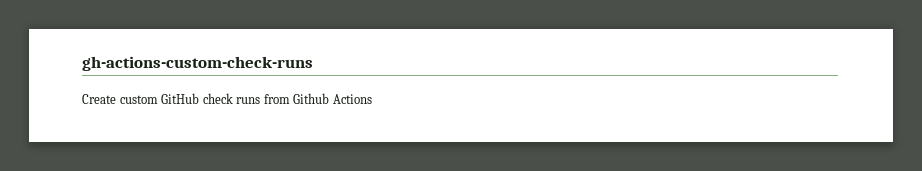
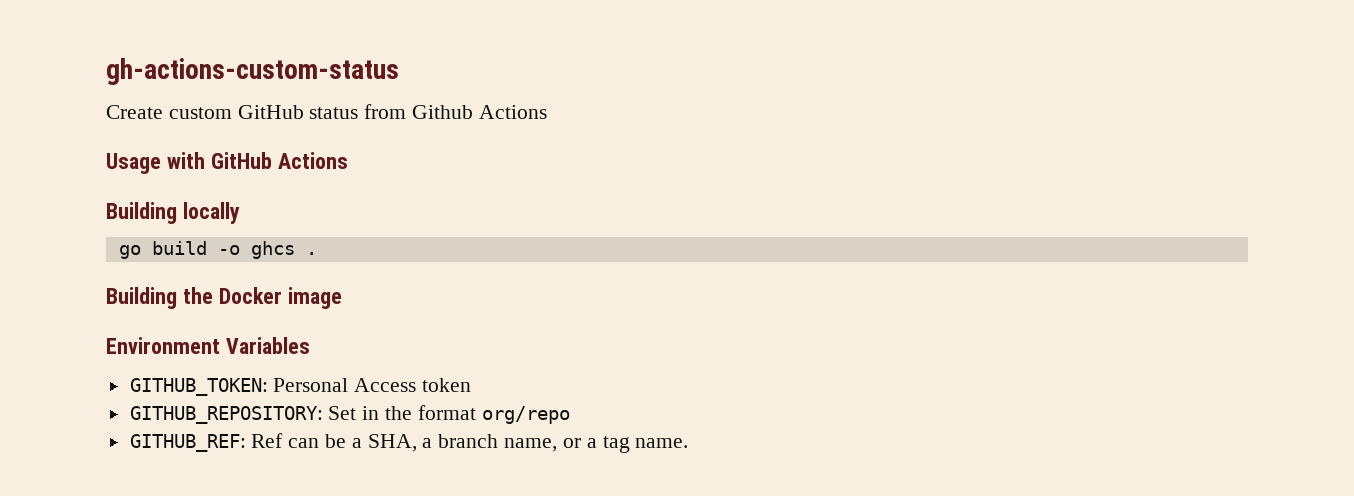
[82,56,313,71] gh-actions-custom-check-runs -> [106,58,399,85] gh-actions-custom-status
[202,93,261,104] check runs -> [309,107,359,119] status
(372, 99) none -> [106,152,348,174] [106,202,240,224] [118,241,317,259] [106,287,342,309] [106,337,310,354] [129,378,472,396] [129,405,570,424] [129,433,689,453] // Usage with GitHub Actions // Building locally // go build -o ghcs . // Building the Docker image // Environment Variables // GITHUB_TOKEN: Personal Access token // GITHUB_REPOSITORY: Set in the format org/repo // GITHUB_REF: Ref can be a SHA, a branch name, or a tag name.

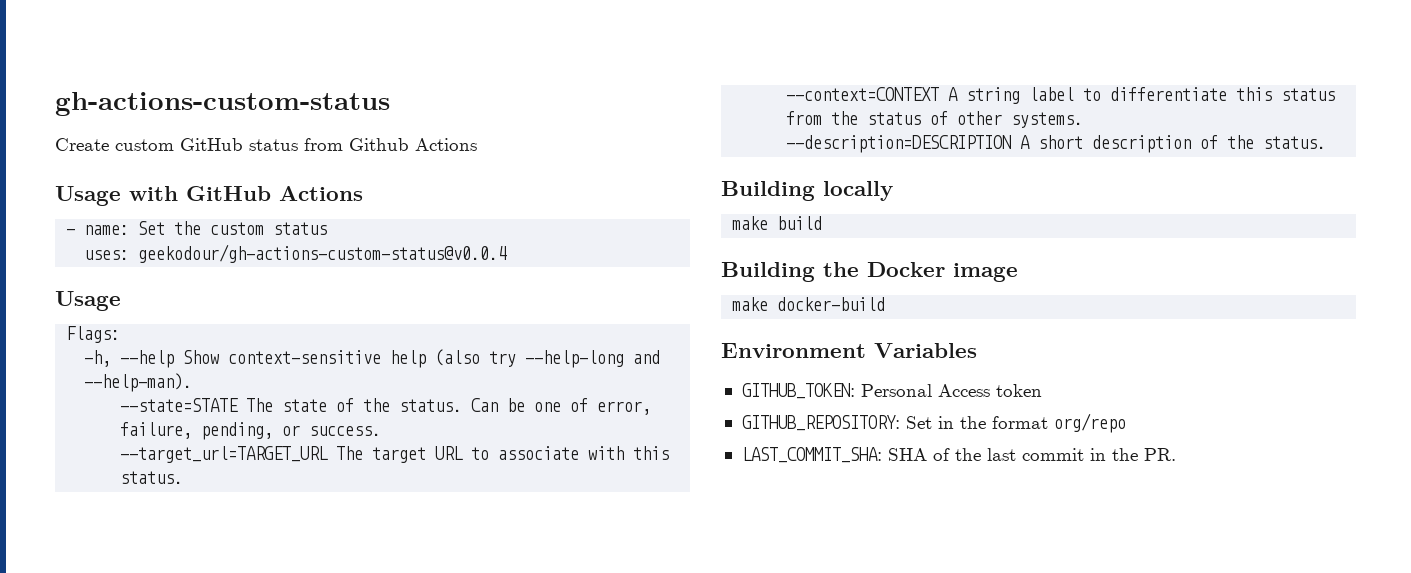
(348, 160) none -> [66,221,328,235] [84,244,508,263] [55,291,121,311] [66,326,121,343] [84,349,661,368] [84,373,193,392] [120,398,652,415] [120,422,382,440] [120,446,670,463] [120,471,184,484] [786,87,1336,104] [786,111,1084,128] [786,135,1327,153] // - name: Set the custom status // uses: geekodour/gh-actions-custom-status@v0.0.4 // Usage // Flags: // -h, --help Show context-sensitive help (also try --help-long and --help-man). // --state=STATE The state of the status. Can be one of error, failure, pending, or success. // --target_url=TARGET_URL The target URL to associate with this status. // --context=CONTEXT A string label to differentiate this status from the status of other systems. // --description=DESCRIPTION A short description of the status.
[118,245,141,259] go -> [732,216,769,230] make
[217,241,317,259] -o ghcs . -> (823, 223) none
(342, 298) none -> [732,297,886,311] // make docker-build
[129,433,689,453] GITHUB_REF: Ref can be a SHA, a branch name, or a tag name. -> [741,447,1176,463] LAST_COMMIT_SHA: SHA of the last commit in the PR.

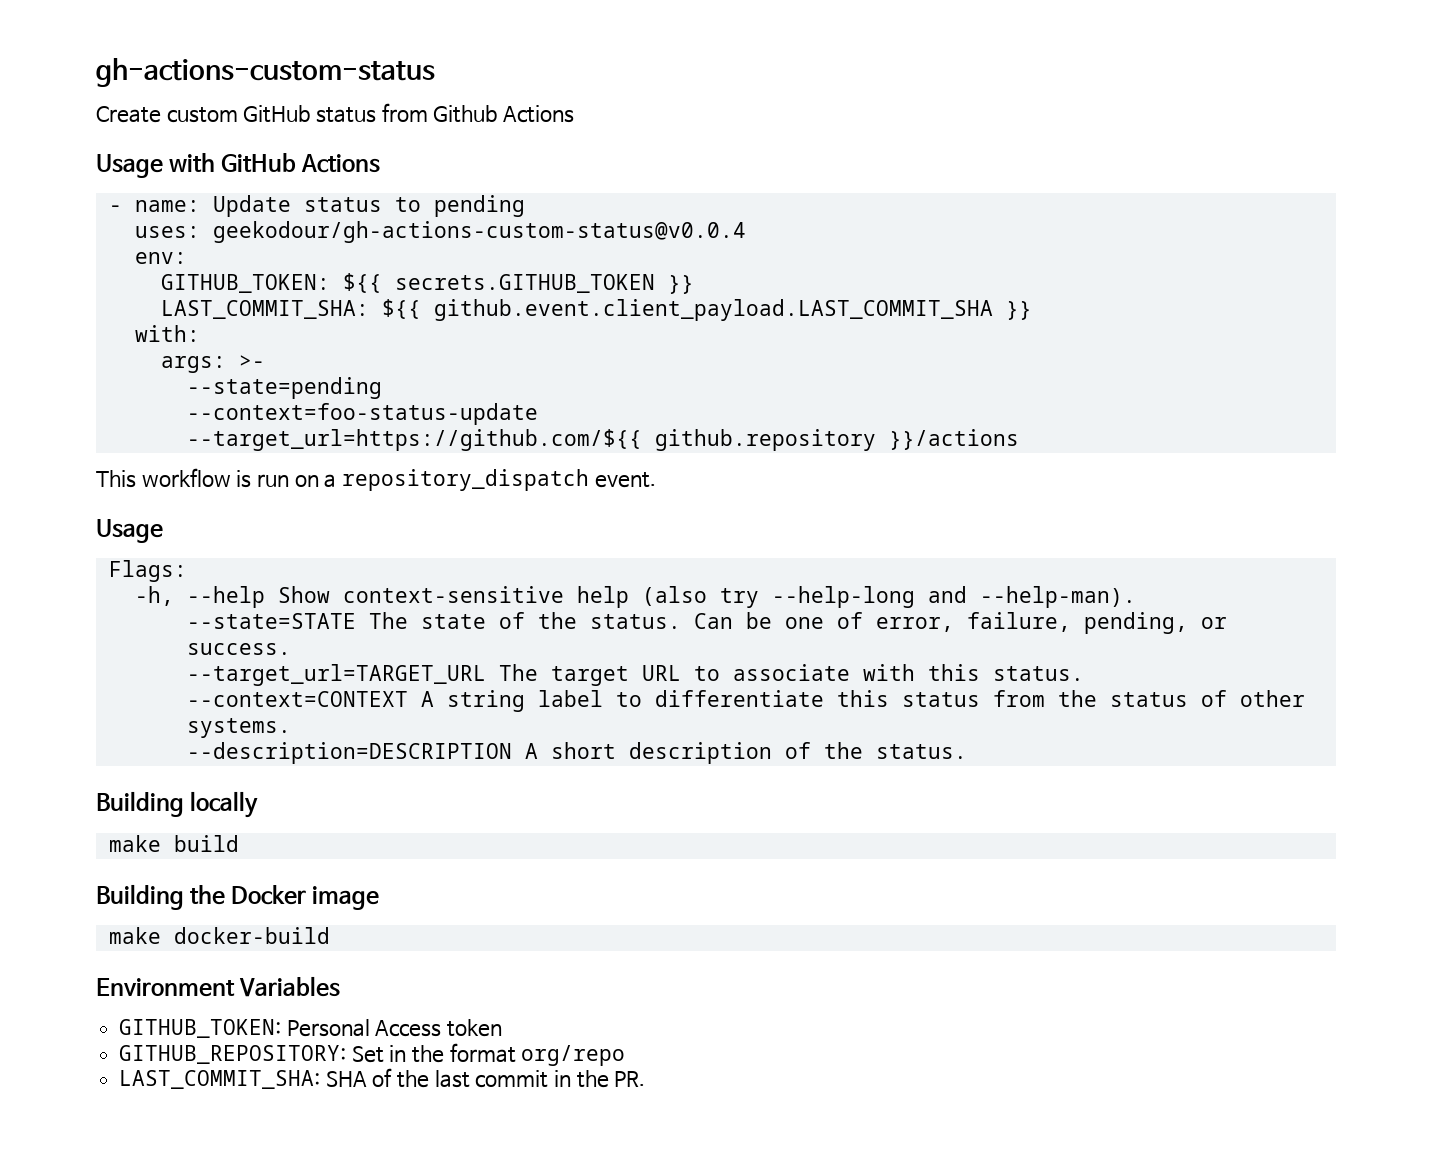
[138,221,328,235] Set the custom status -> [212,195,525,217] Update status to pending
(508, 253) none -> [134,252,187,264] [160,273,694,294] [160,299,1032,321] [134,325,200,342] [160,355,265,373] [186,377,382,399] [186,403,538,425] [186,429,1019,451] [96,468,656,491] // env: // GITHUB_TOKEN: ${{ secrets.GITHUB_TOKEN }} // LAST_COMMIT_SHA: ${{ github.event.client_payload.LAST_COMMIT_SHA }} // with: // args: >- // --state=pending // --context=foo-status-update // --target_url=https://github.com/${{ github.repository }}/actions // This workflow is run on a repository_dispatch event.

